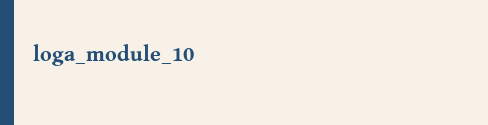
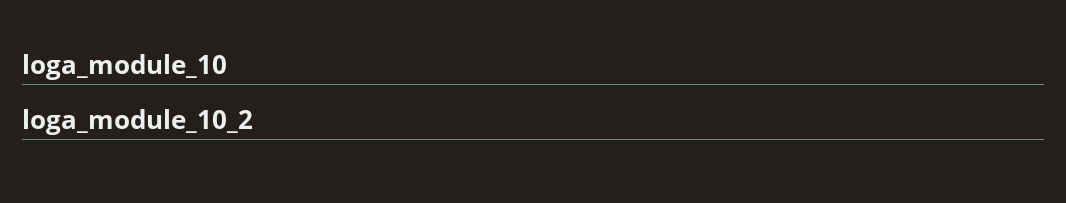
(194, 55) none -> [22,109,253,135] // loga_module_10_2

